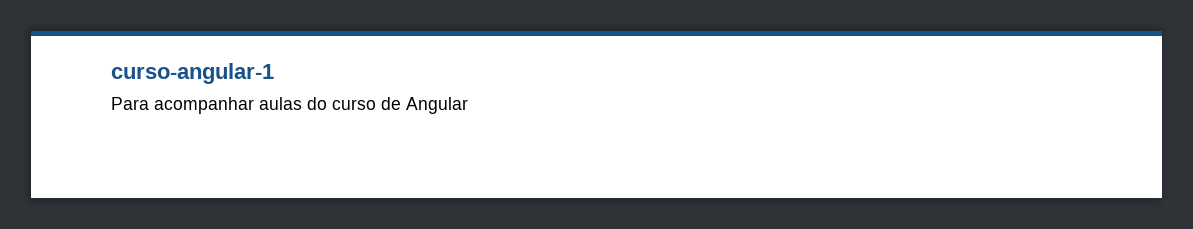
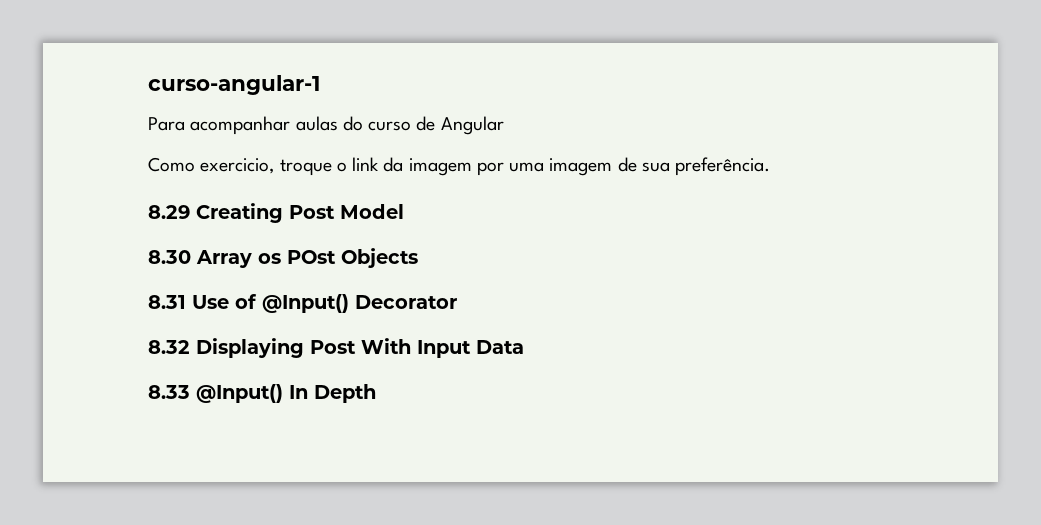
(468, 105) none -> [148,157,771,176] [148,203,404,223] [148,248,418,268] [148,294,457,313] [148,338,524,358] [148,384,376,403] // Como exercicio, troque o link da imagem por uma imagem de sua preferência. // 8.29 Creating Post Model // 8.30 Array os POst Objects // 8.31 Use of @Input() Decorator // 8.32 Displaying Post With Input Data // 8.33 @Input() In Depth

